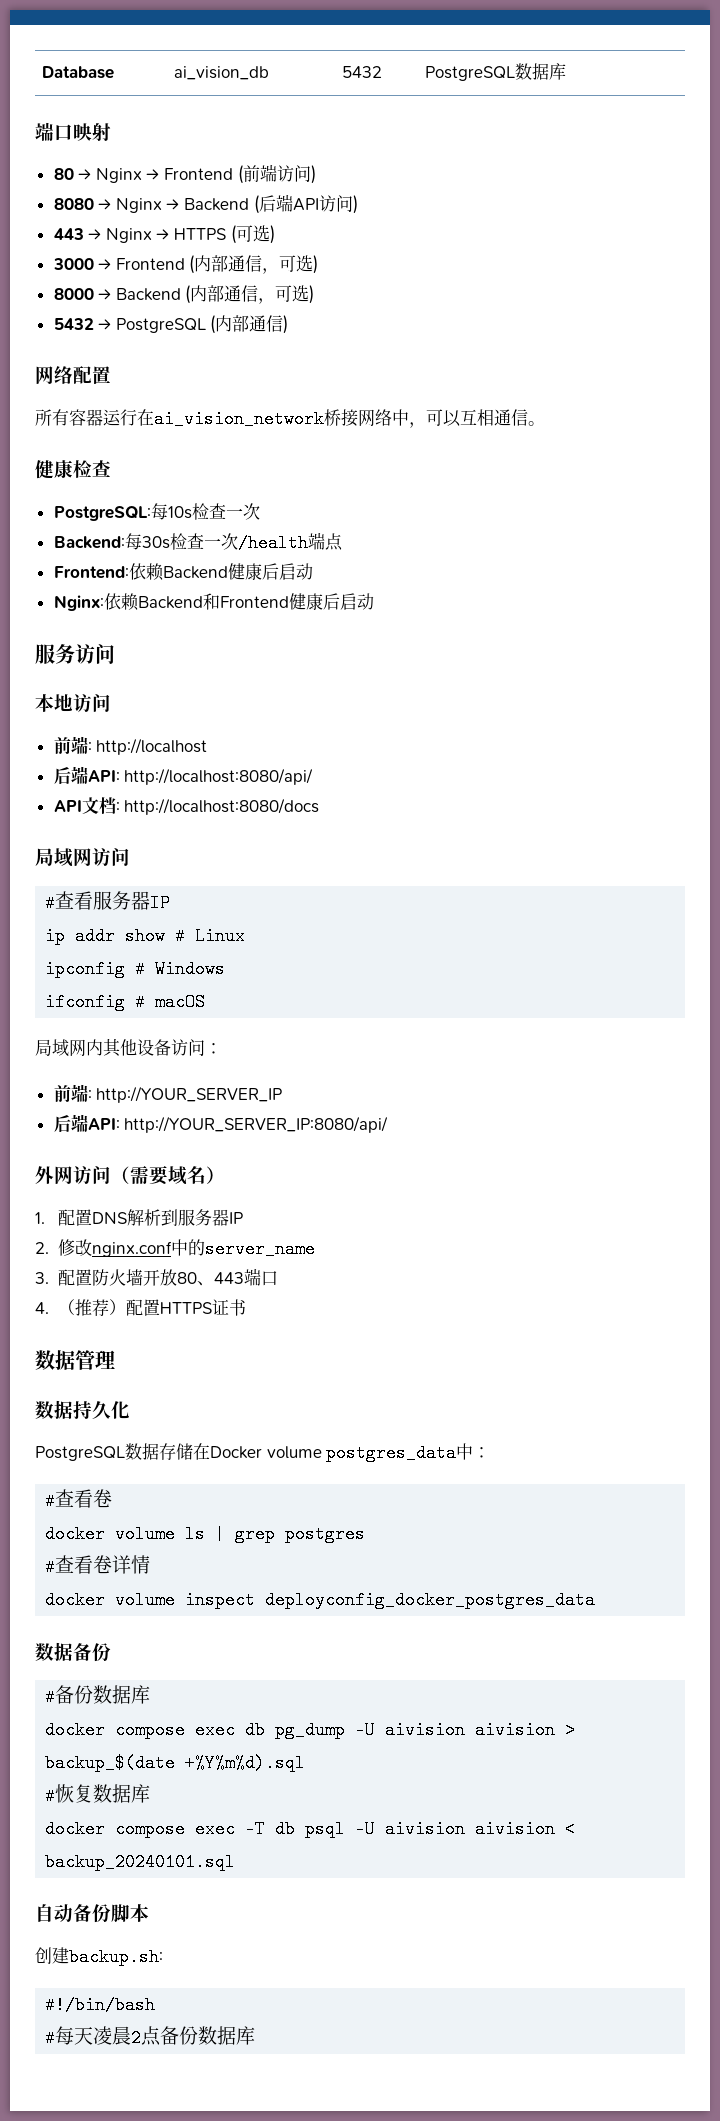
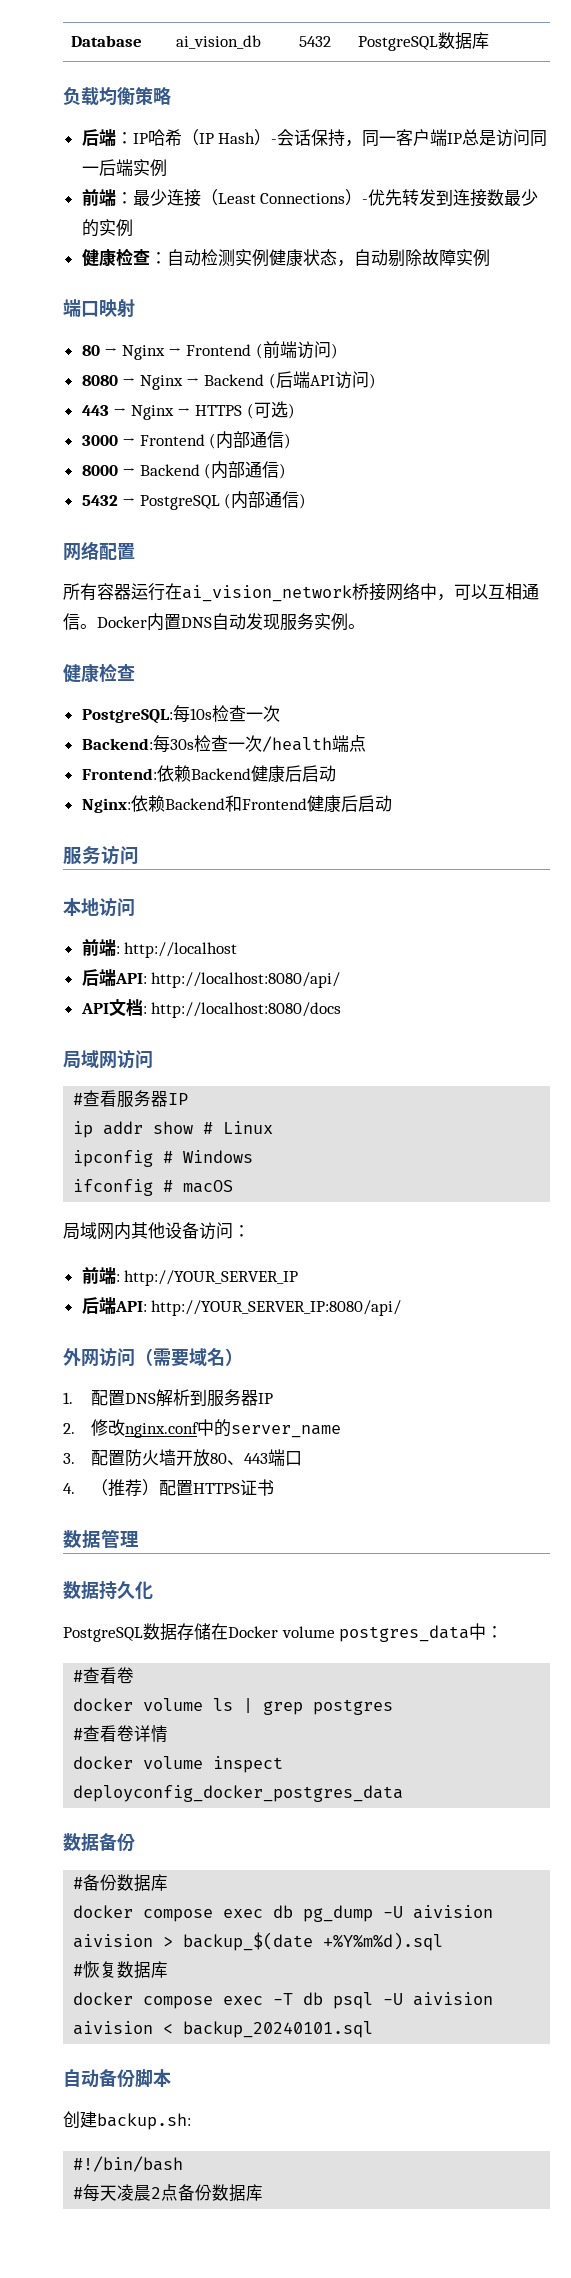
(566, 71) none -> [63,87,171,106] [81,129,548,147] [81,159,167,177] [81,189,539,207] [81,219,133,237] [81,248,490,267] // 负载均衡策略 // 后端：IP哈希（IP Hash）-会话保持，同一客户端IP总是访问同一后端实例 // 前端：最少连接（Least Connections）-优先转发到连接数最少的实例 // 健康检查：自动检测实例健康状态，自动剔除故障实例
[262,255,314,274] ，可选 -> (285, 439) none
[258,285,310,304] ，可选 -> (280, 469) none
(545, 423) none -> [97,613,365,631] Docker内置DNS自动发现服务实例。

